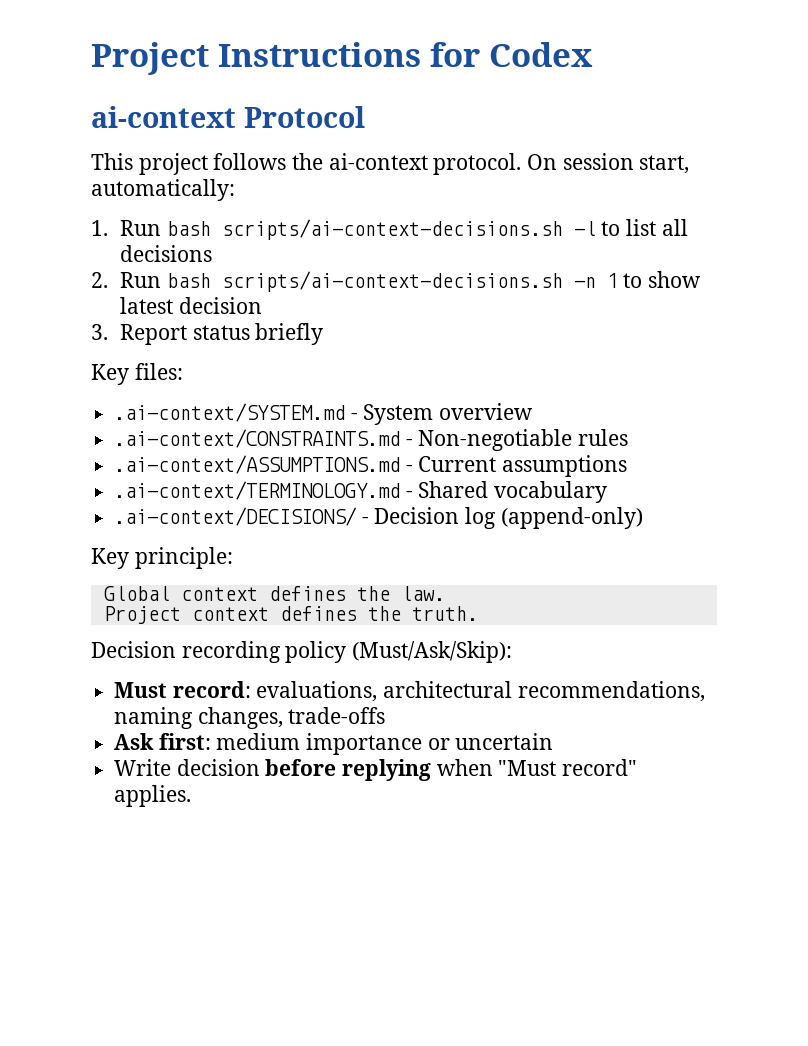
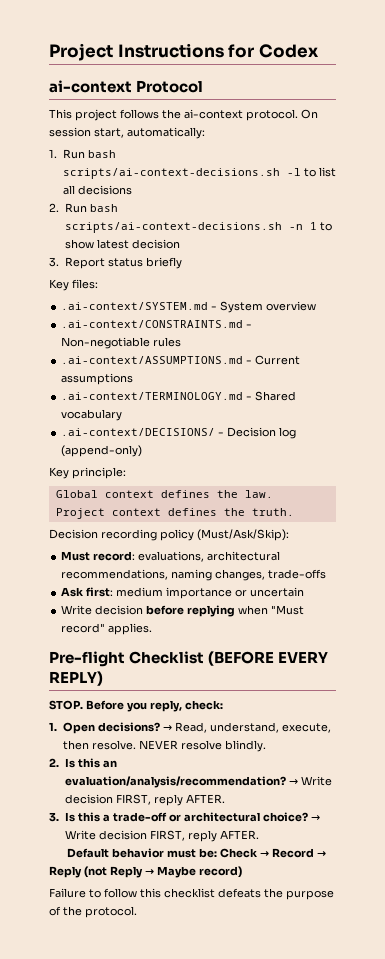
(192, 796) none -> [49,651,329,667] [49,671,103,686] [49,700,223,712] [49,722,331,734] [62,740,266,752] [49,758,117,768] [64,776,332,788] [64,794,225,806] [49,812,320,822] [64,830,259,842] [67,848,327,858] [49,866,242,878] [49,888,334,900] [49,906,137,918] // Pre-flight Checklist (BEFORE EVERY REPLY) // STOP. Before you reply, check: // 1. Open decisions? → Read, understand, execute, then resolve. NEVER resolve blindly. // 2. Is this an evaluation/analysis/recommendation? → Write decision FIRST, reply AFTER. // 3. Is this a trade-off or architectural choice? → Write decision FIRST, reply AFTER. // Default behavior must be: Check → Record → Reply (not Reply → Maybe record) // Failure to follow this checklist defeats the purpose of the protocol.

